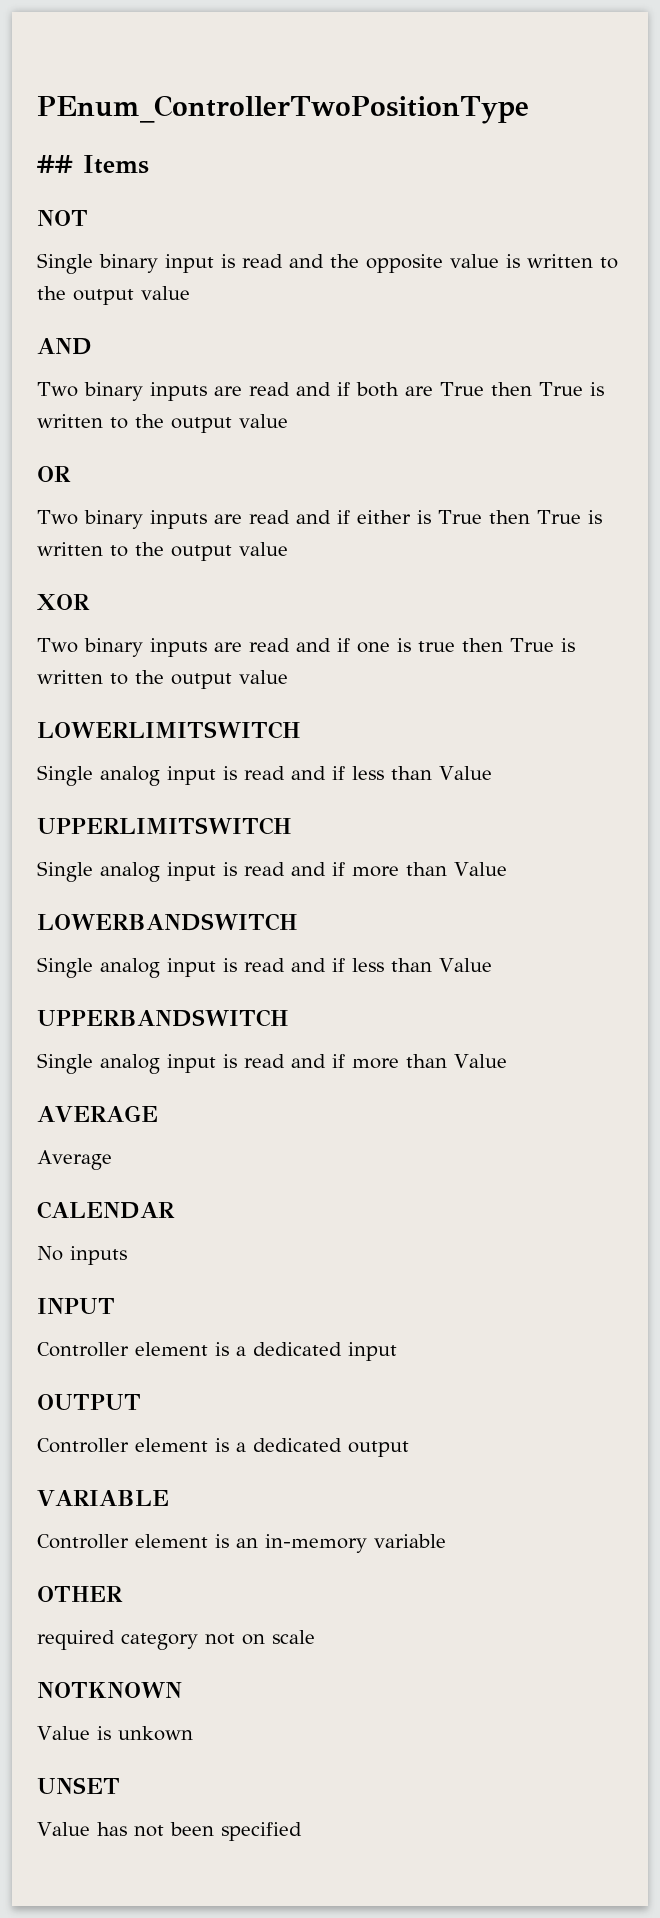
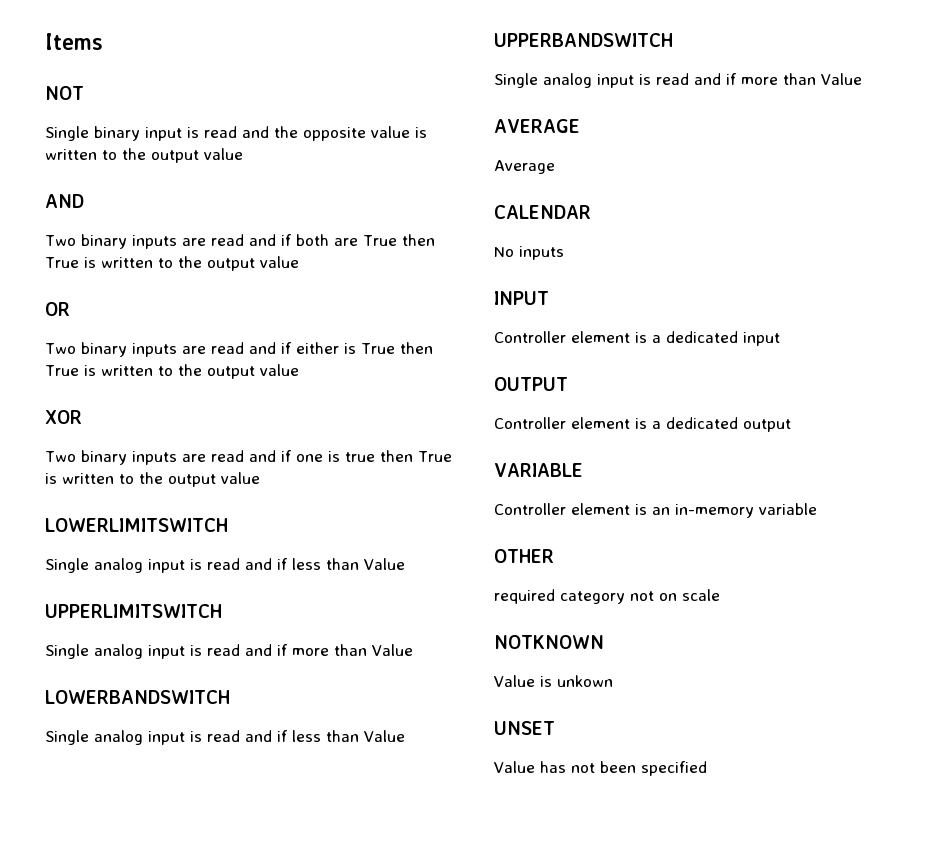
[37,95,529,124] [37,155,73,173] PEnum_ControllerTwoPositionType // ## -> (45, 41) none

